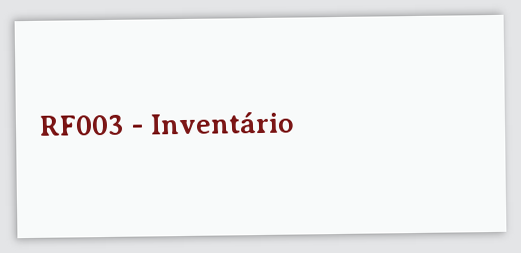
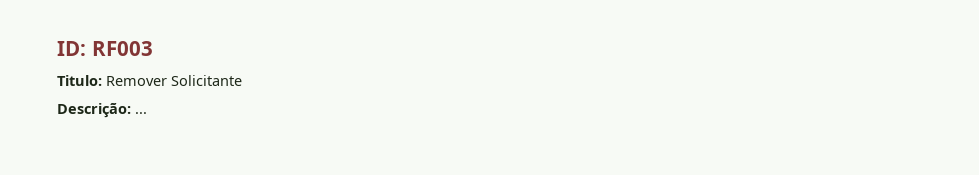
(39, 125) none -> [57,41,86,56] ID:
[129,111,296,135] - Inventário -> [57,75,242,86] [57,103,147,118] // Titulo: Remover Solicitante // Descrição: ...

